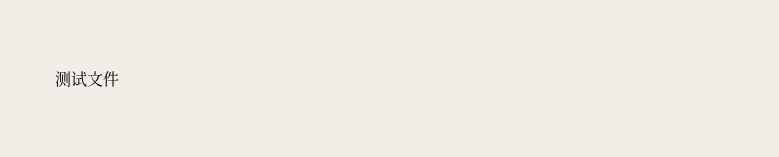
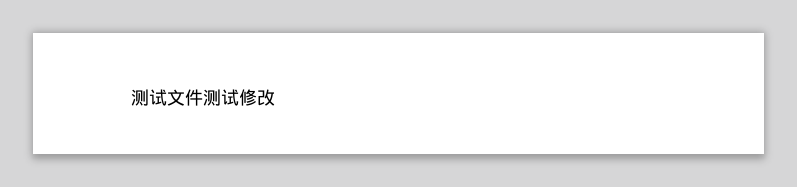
(119, 79) none -> [203,89,275,106] 测试修改

